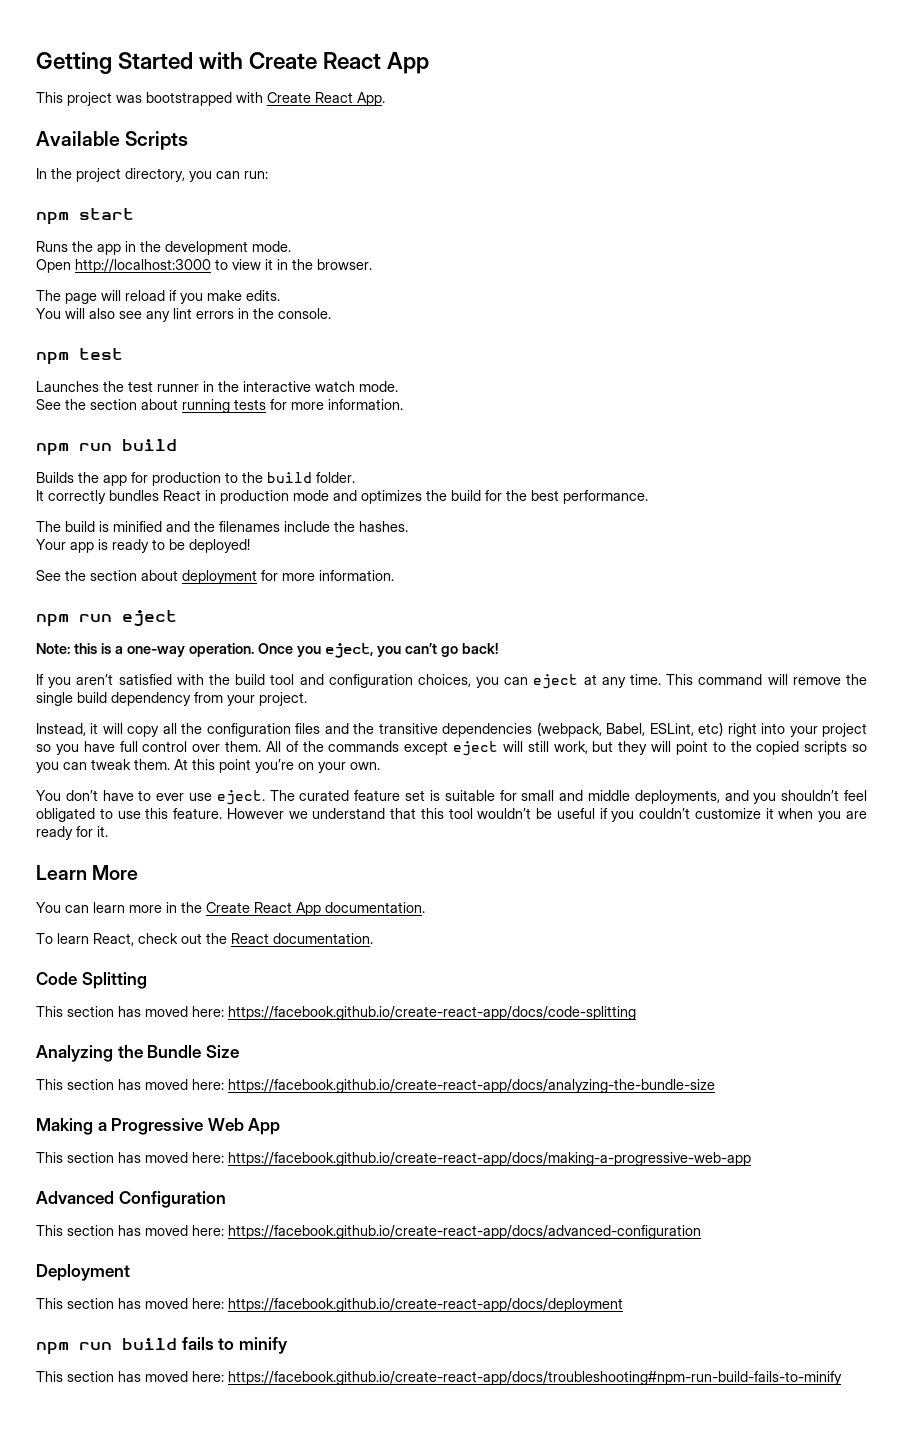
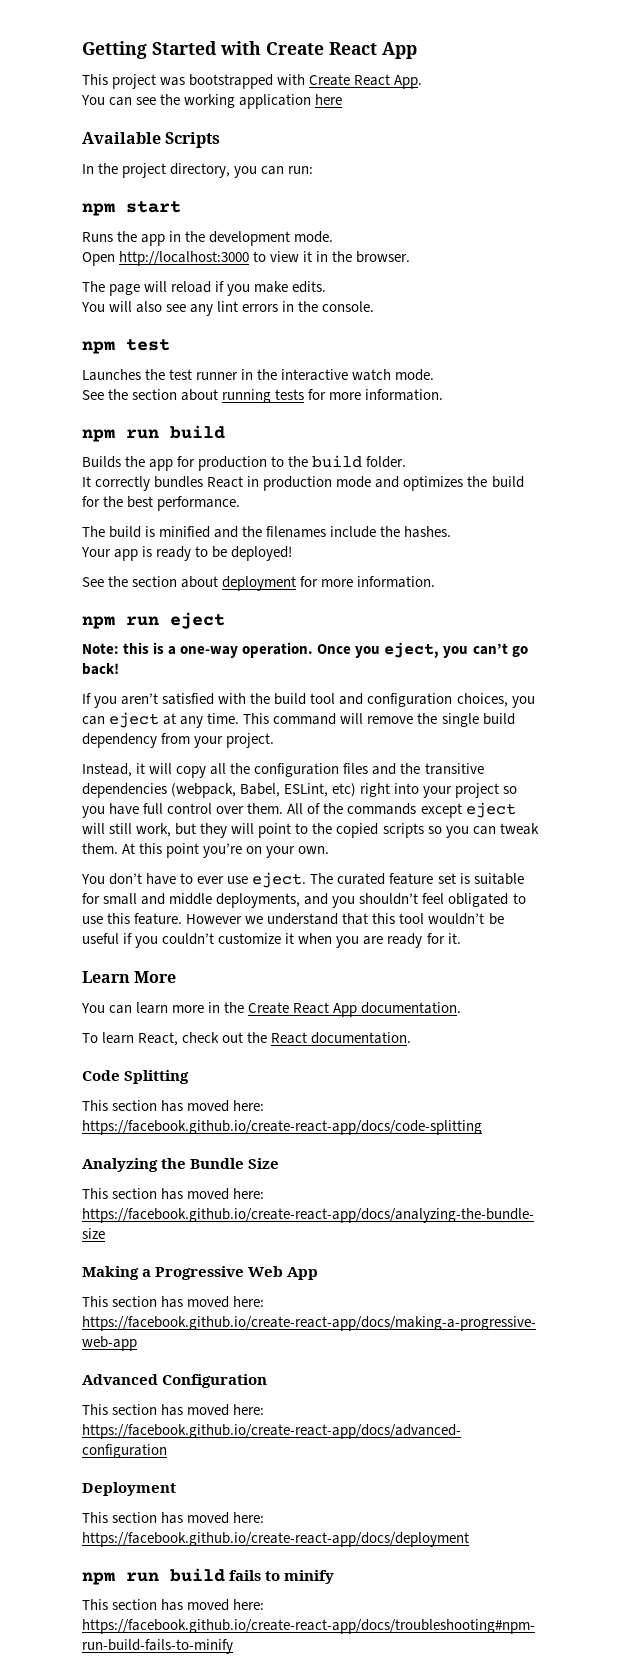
(385, 99) none -> [81,94,343,109] // You can see the working application here

